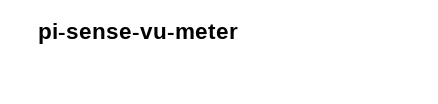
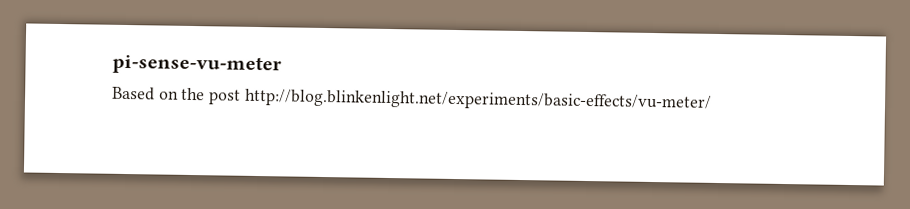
(238, 33) none -> [112,86,712,112] // Based on the post http://blog.blinkenlight.net/experiments/basic-effects/vu-meter/

